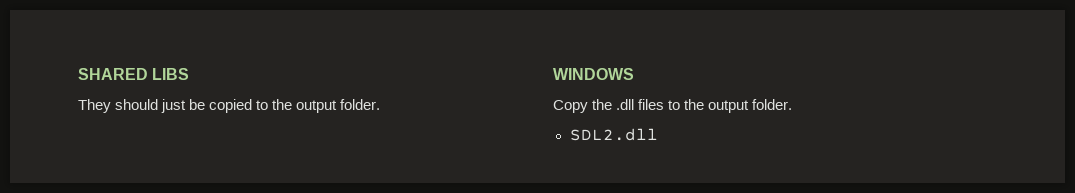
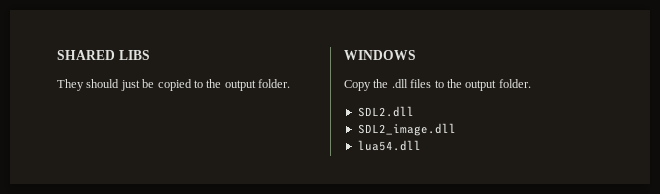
(658, 134) none -> [357,123,456,136] [357,140,421,151] // SDL2_image.dll // lua54.dll

